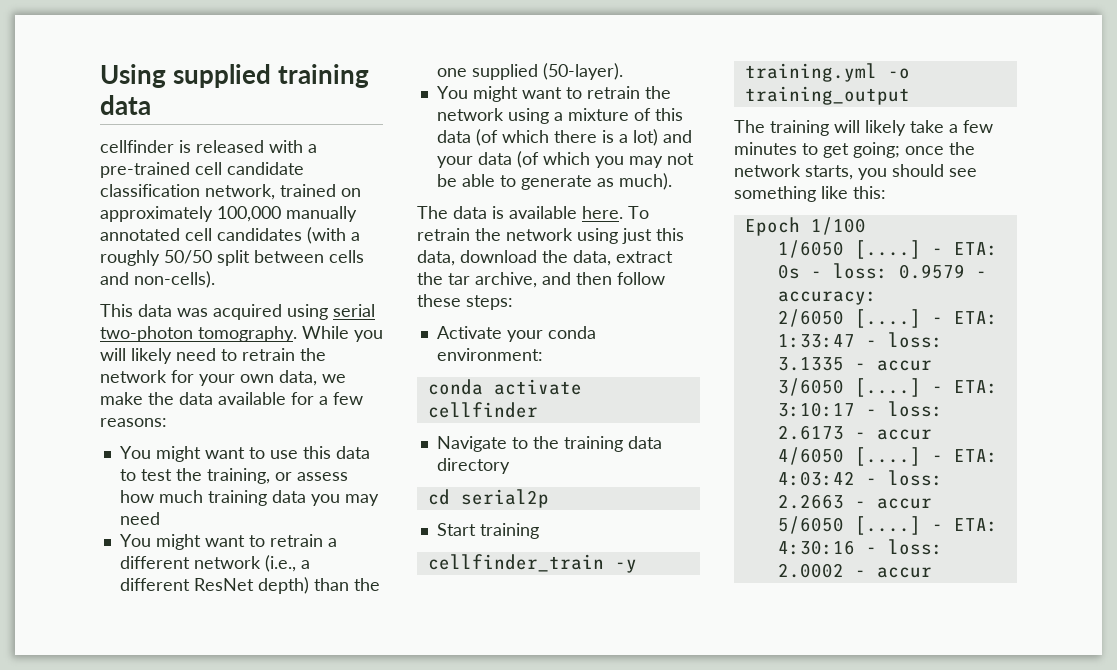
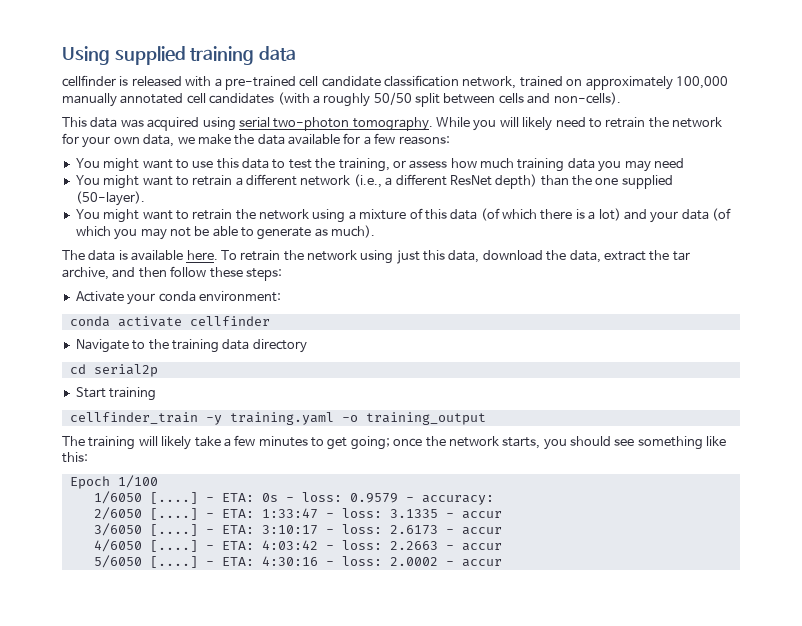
[744,63,877,82] training.yml -> [229,412,334,425] training.yaml

